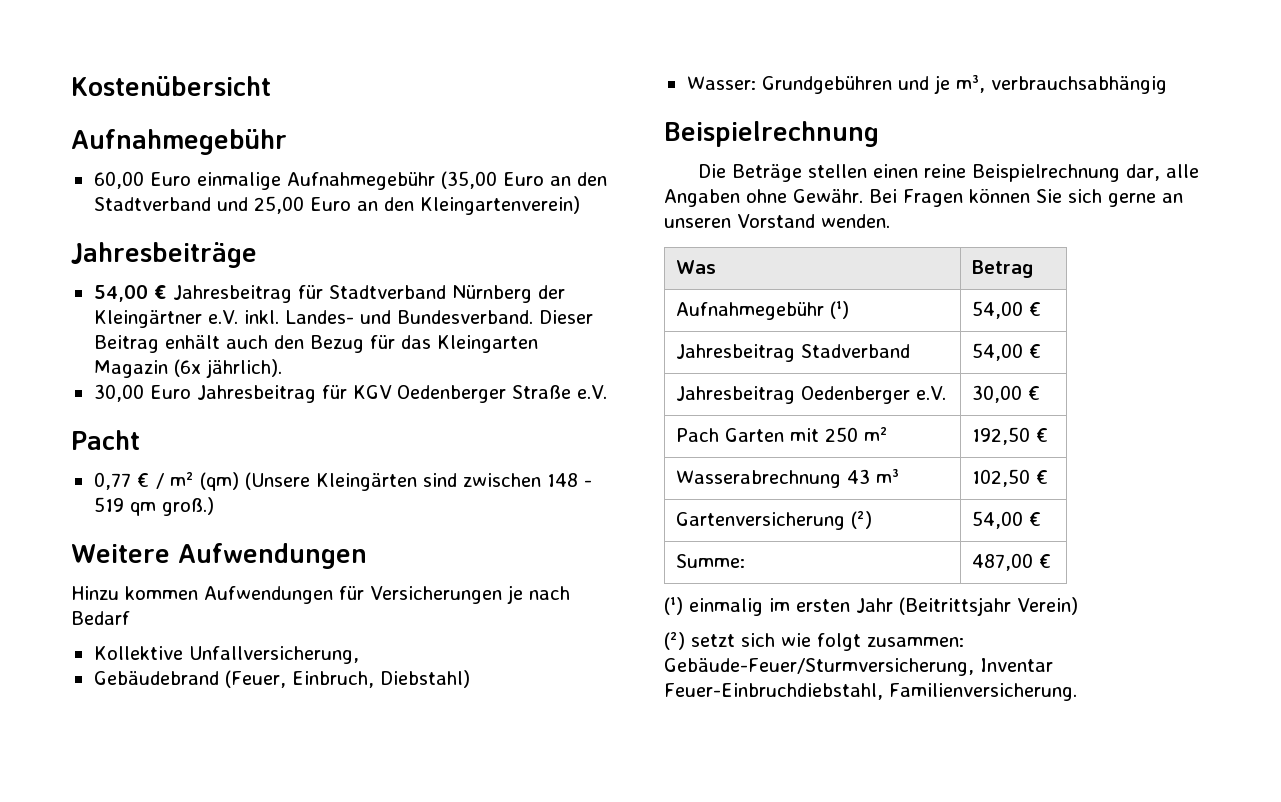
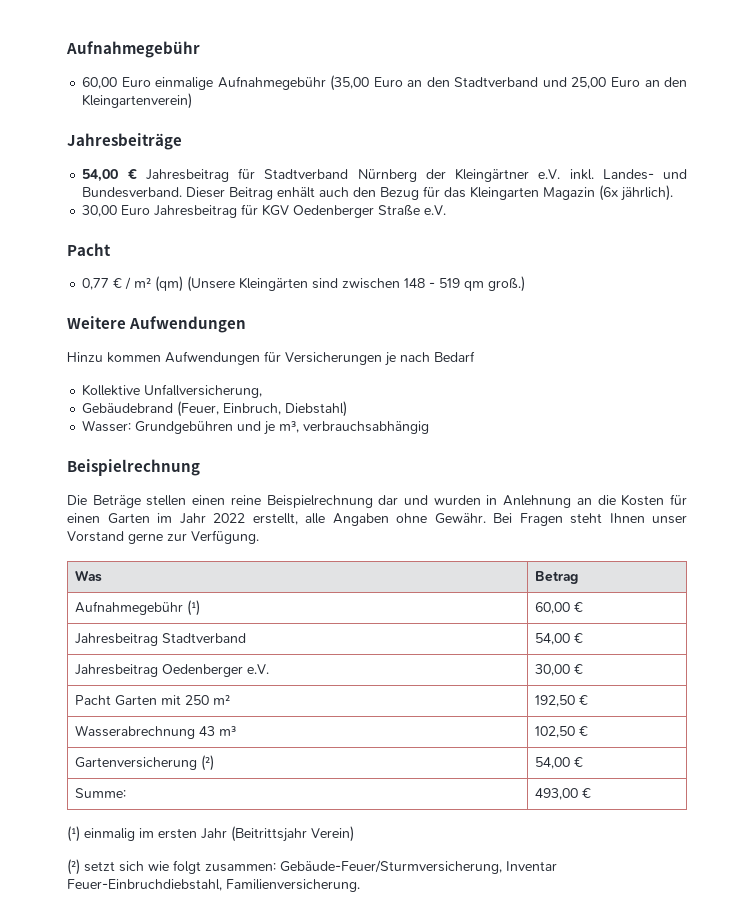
[71,76,271,96] Kostenübersicht // -> (66, 49) none
[1126,164,1161,181] dar, -> [378,494,687,508] [67,513,298,525] dar und wurden in Anlehnung an die Kosten für einen Garten im Jahr 2022 erstellt,
[968,188,1183,207] [664,214,890,228] können Sie sich gerne an unseren Vorstand wenden. -> [570,513,687,524] [67,530,259,544] steht Ihnen unser Vorstand gerne zur Verfügung.
[971,301,1042,319] [675,344,910,362] 54,00 € // Jahresbeitrag Stadverband -> [534,602,583,614] [74,633,246,646] 60,00 € // Jahresbeitrag Stadtverband
[675,428,719,442] Pach -> [74,695,111,705] Pacht
[971,553,1033,571] 487,00 -> [534,788,578,800] 493,00

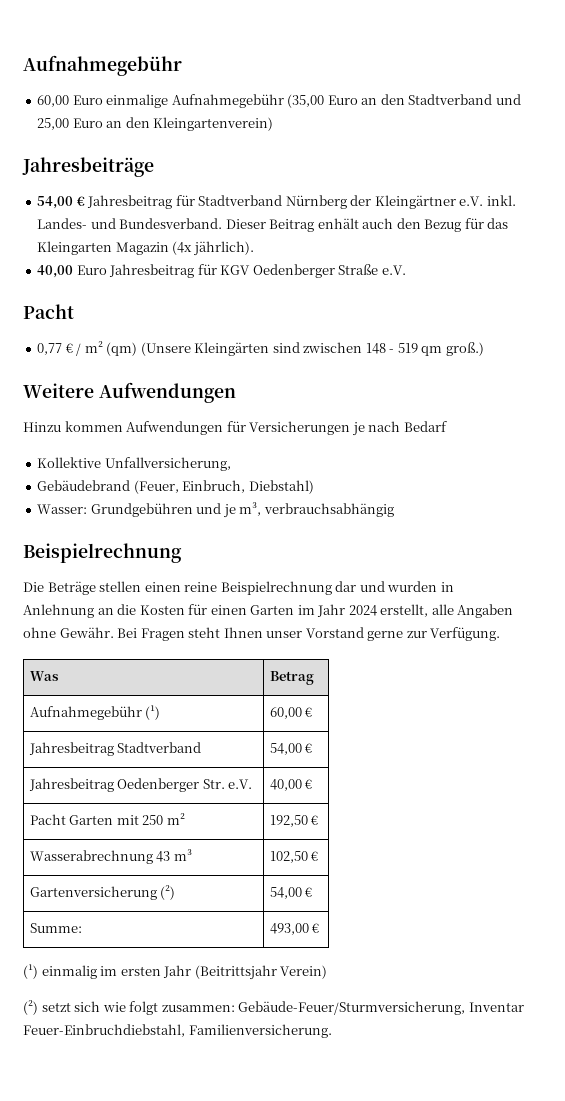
[599,185,619,201] (6x -> [172,241,193,255] (4x
[82,205,118,217] 30,00 -> [37,265,74,278] 40,00
[213,513,245,523] 2022 -> [348,605,377,616] 2024
(243, 670) none -> [202,779,225,789] Str.
[534,664,570,676] 30,00 -> [269,779,302,791] 40,00

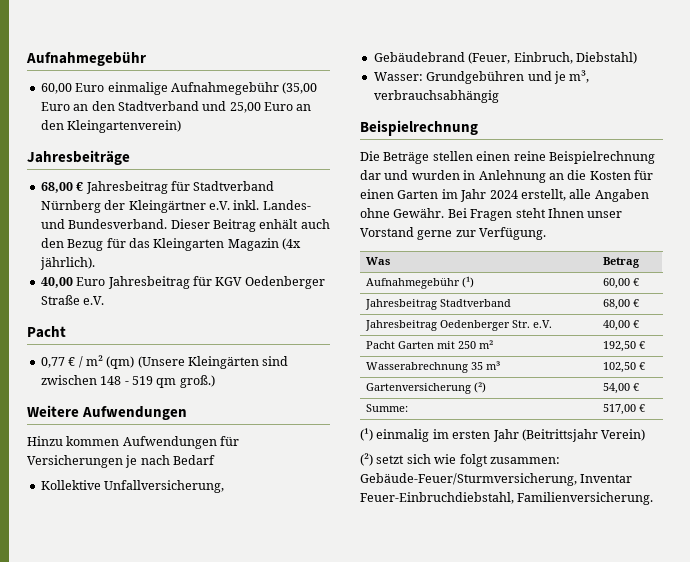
[37,196,74,209] 54,00 -> [40,182,73,193] 68,00
[269,743,302,755] 54,00 -> [602,299,630,310] 68,00
[156,851,171,862] 43 -> [470,362,483,370] 35
[269,923,309,935] 493,00 -> [602,404,636,415] 517,00

